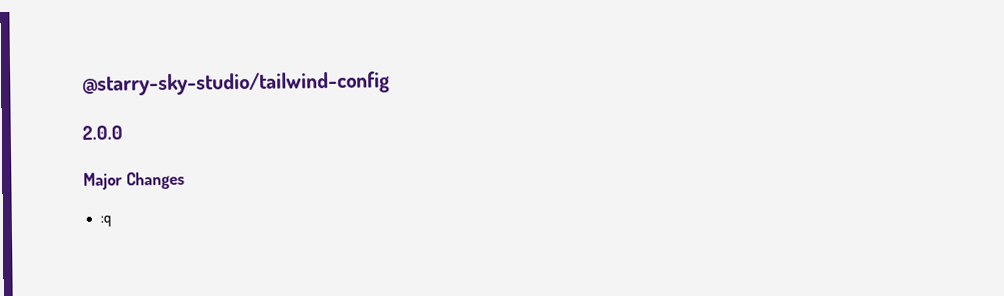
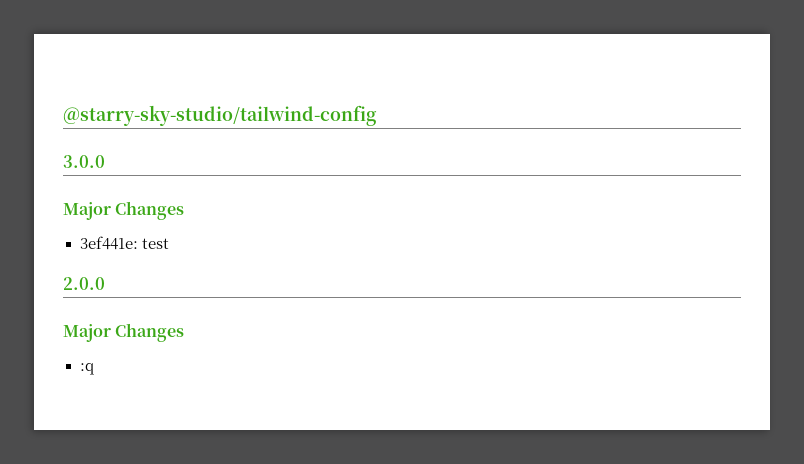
(390, 83) none -> [63,155,105,168] [63,201,185,220] [79,236,169,250] // 3.0.0 // Major Changes // 3ef441e: test

